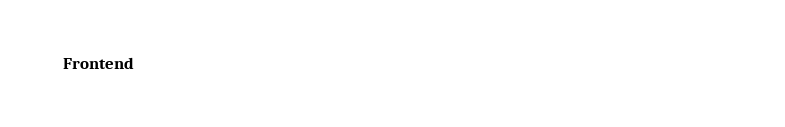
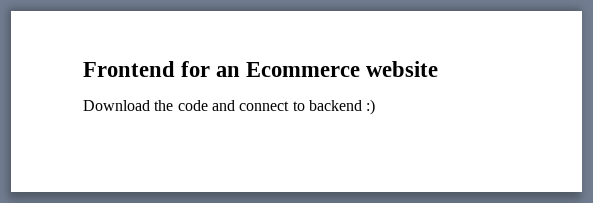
(134, 63) none -> [181,61,439,77] [83,99,376,115] for an Ecommerce website // Download the code and connect to backend :)

